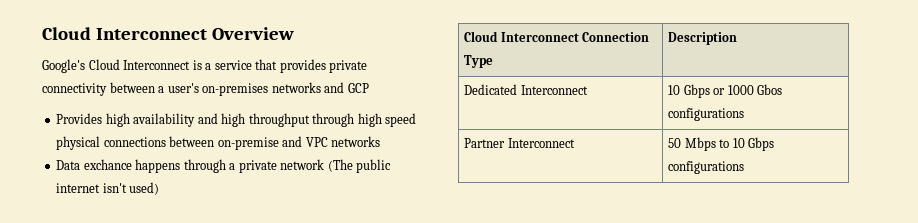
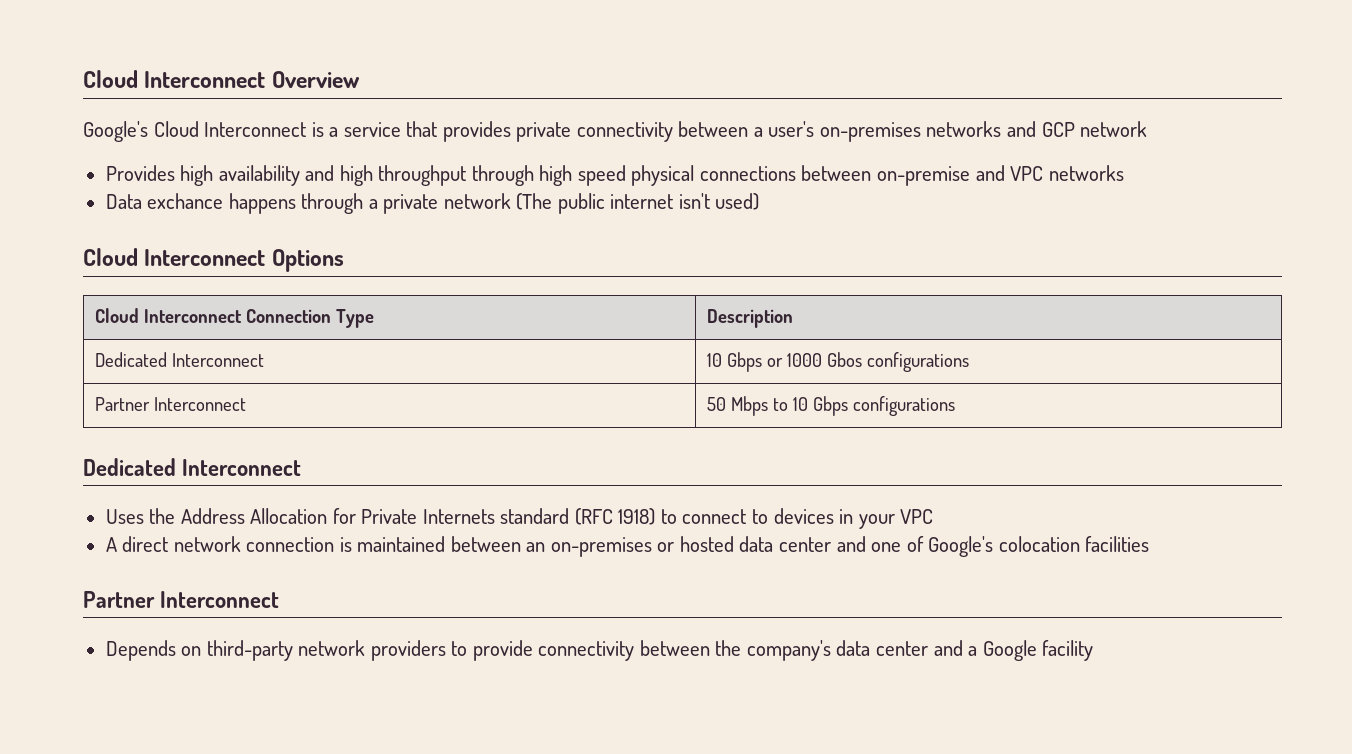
(369, 88) none -> [1080,121,1148,137] network
(160, 188) none -> [83,248,344,272] // Cloud Interconnect Options
(745, 167) none -> [83,458,302,476] [105,508,934,529] [105,536,1150,557] [83,591,280,608] [105,640,1094,661] // Dedicated Interconnect // Uses the Address Allocation for Private Internets standard (RFC 1918) to connect to devices in your VPC // A direct network connection is maintained between an on-premises or hosted data center and one of Google's colocation facilities // Partner Interconnect // Depends on third-party network providers to provide connectivity between the company's data center and a Google facility

